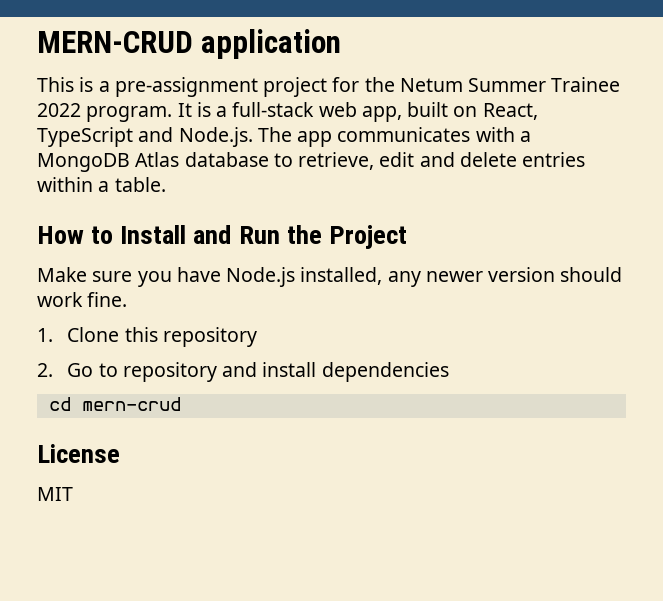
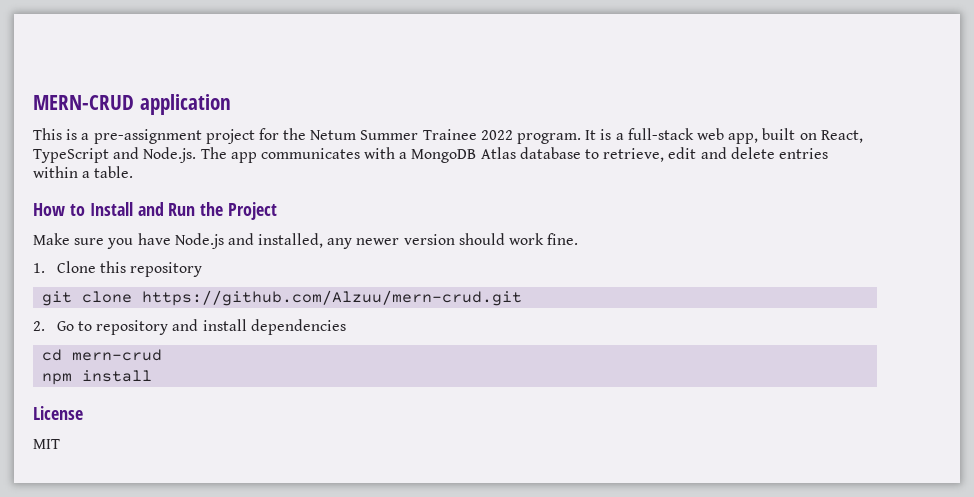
(296, 277) none -> [227,233,254,245] and
(257, 337) none -> [42,290,523,306] // git clone https://github.com/Alzuu/mern-crud.git
(181, 404) none -> [42,370,153,385] // npm install

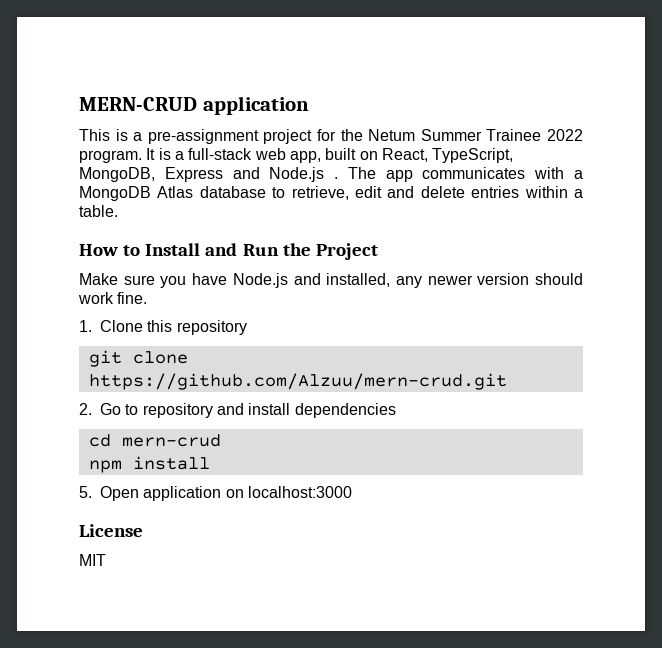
[33,147,197,163] TypeScript and Node.js. -> [432,148,514,163] [79,167,339,182] TypeScript, MongoDB, Express and Node.js .
(153, 376) none -> [79,486,352,501] // 5. Open application on localhost:3000

